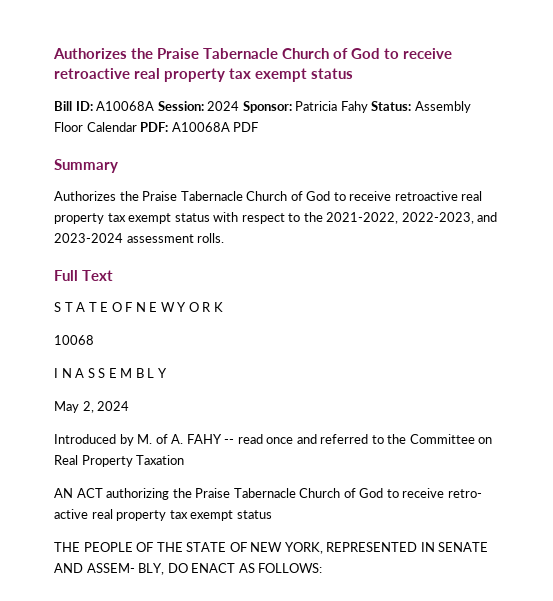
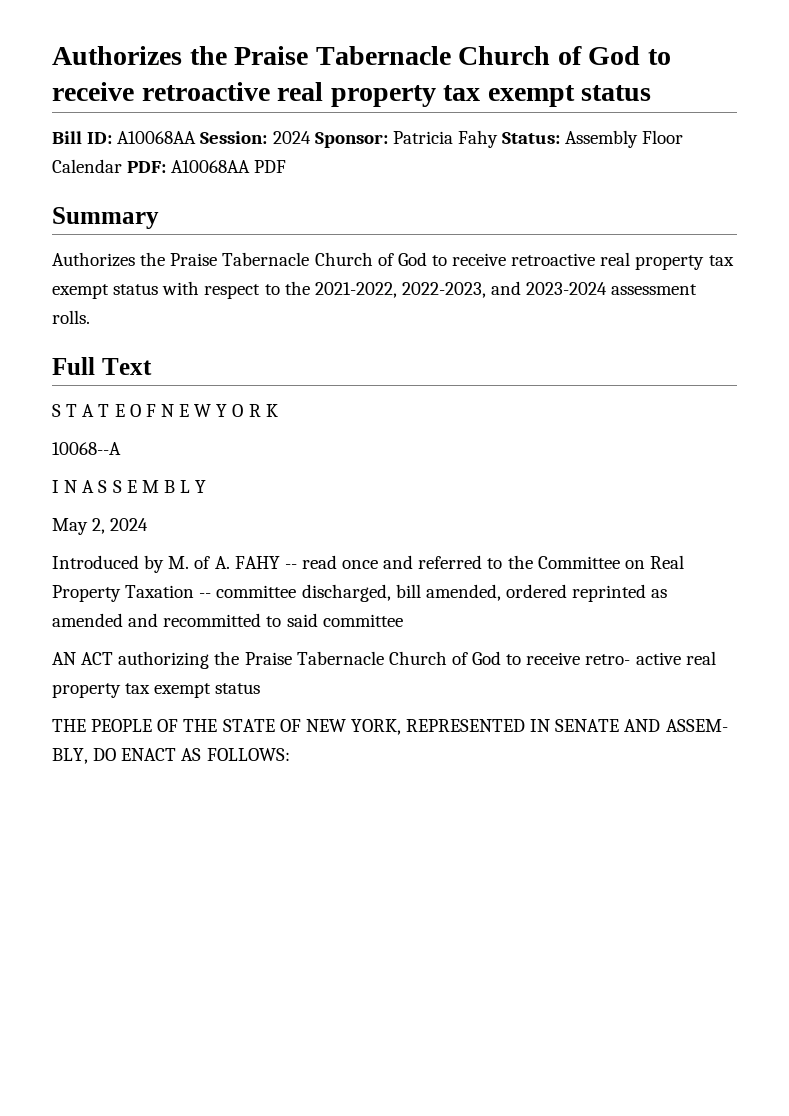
[96,101,155,111] A10068A -> [117,131,197,144] A10068AA
[171,122,230,132] A10068A -> [171,160,251,173] A10068AA
[54,335,94,345] 10068 -> [52,442,121,455] 10068--A
(185, 460) none -> [199,584,668,602] [52,613,403,627] -- committee discharged, bill amended, ordered reprinted as amended and recommitted to said committee

